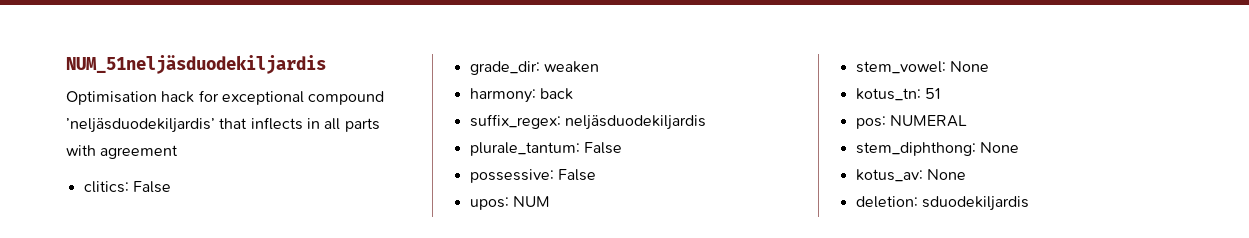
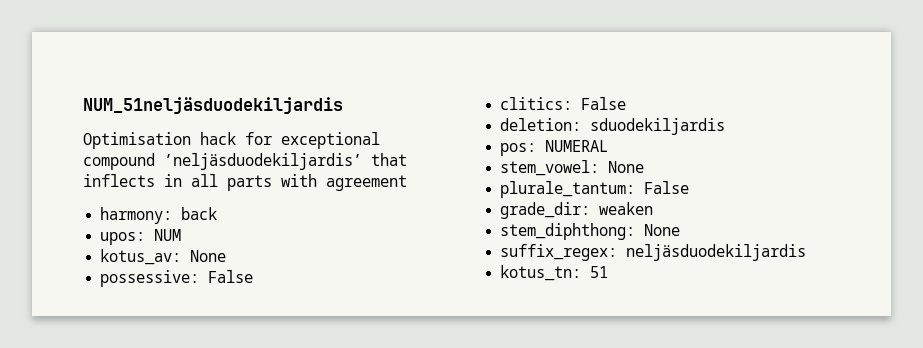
[83,181,129,193] clitics: -> [100,207,218,224] [100,229,182,245] [100,249,227,265] [100,270,254,287] [500,97,627,110] [500,118,726,135] [500,140,609,156] [500,160,645,176] [500,181,636,198] harmony: back // upos: NUM // kotus_av: None // possessive: False // clitics: False // deletion: sduodekiljardis // pos: NUMERAL // stem_vowel: None // plurale_tantum:
[469,88,573,103] harmony: back -> [500,223,681,240] stem_diphthong: None
[469,142,622,156] [469,169,596,183] [469,196,550,210] [855,61,989,74] [855,88,940,101] [855,115,967,129] [855,142,1019,156] [855,169,966,182] [855,196,1029,211] plurale_tantum: False // possessive: False // upos: NUM // stem_vowel: None // kotus_tn: 51 // pos: NUMERAL // stem_diphthong: None // kotus_av: None // deletion: sduodekiljardis -> [500,265,609,281] kotus_tn: 51

